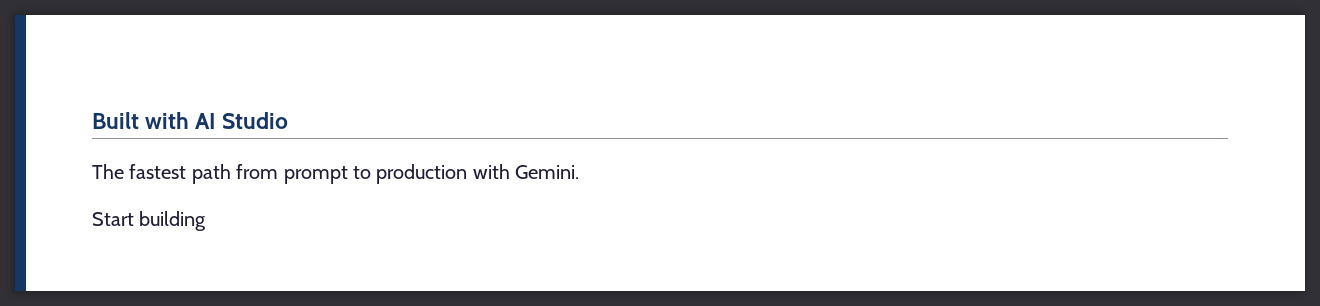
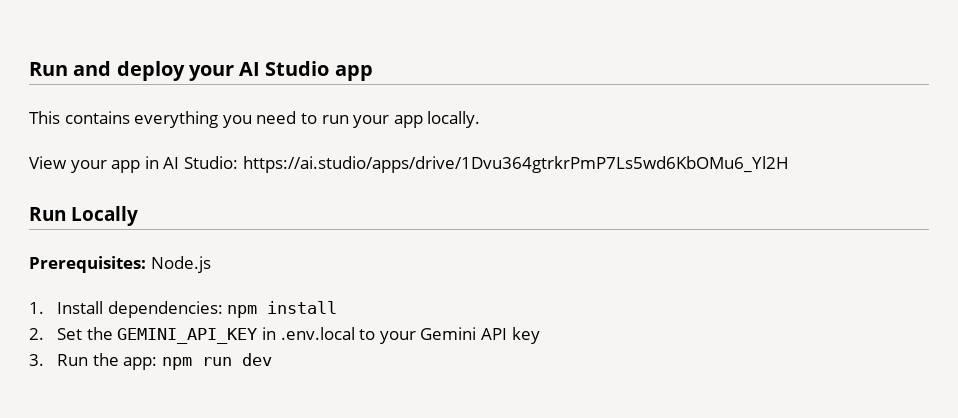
[92,112,288,129] [92,164,580,184] [92,211,207,231] Built with AI Studio // The fastest path from prompt to production with Gemini. // Start building -> [29,61,373,81] [29,111,481,128] [29,156,789,173] [29,206,138,226] [29,256,211,273] [29,301,338,318] [29,327,540,344] [29,353,272,370] Run and deploy your AI Studio app // This contains everything you need to run your app locally. // View your app in AI Studio: https://ai.studio/apps/drive/1Dvu364gtrkrPmP7Ls5wd6KbOMu6_Yl2H // Run Locally // Prerequisites: Node.js // 1. Install dependencies: npm install // 2. Set the GEMINI_API_KEY in .env.local to your Gemini API key // 3. Run the app: npm run dev

